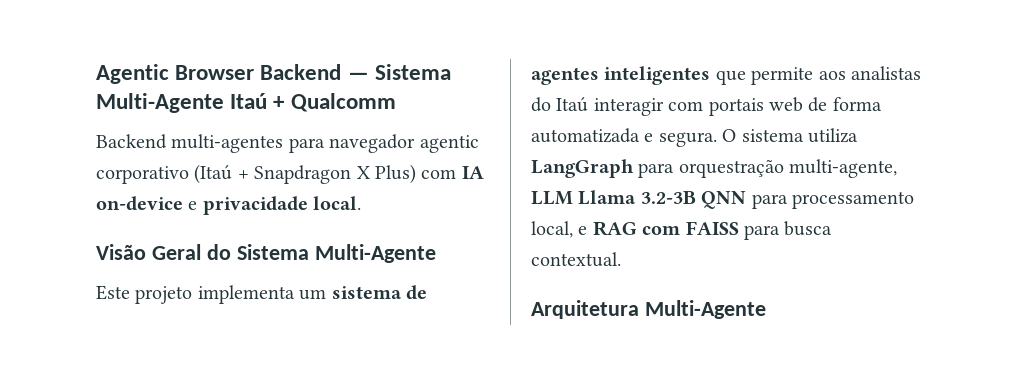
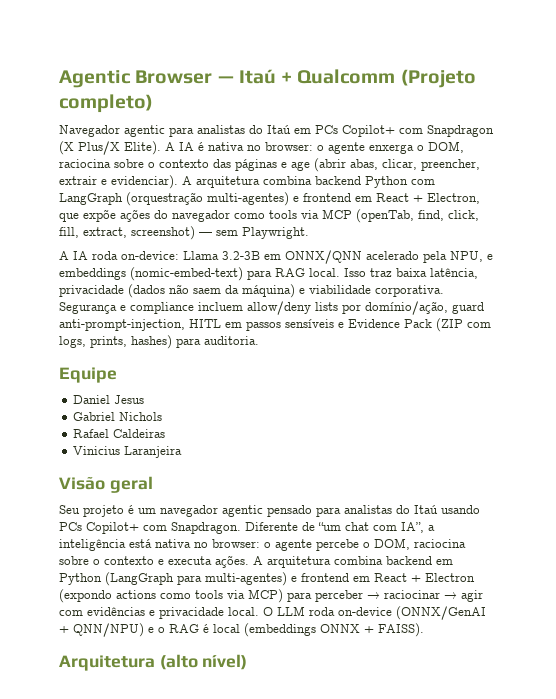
[260,64,451,80] [96,93,224,113] Backend — Sistema Multi-Agente -> [217,76,234,83] —
[96,134,479,153] [96,164,484,184] [96,196,362,215] [96,244,436,263] [96,285,427,304] [531,66,921,85] [531,97,882,116] [531,128,858,147] [531,159,898,178] [531,190,914,209] [531,221,833,240] [531,252,621,267] // Backend multi-agentes para navegador agentic corporativo (Itaú + Snapdragon X Plus) com IA on-device e privacidade local. // Visão Geral do Sistema Multi-Agente // Este projeto implementa um sistema de agentes inteligentes que permite aos analistas do Itaú interagir com portais web de forma automatizada e segura. O sistema utiliza LangGraph para orquestração multi-agente, LLM Llama 3.2-3B QNN para processamento local, e RAG com FAISS para busca contextual. -> [400,69,476,88] [59,94,153,113] [59,125,494,137] [59,141,464,155] [59,158,480,172] [59,175,435,189] [59,192,480,206] [59,209,479,223] [59,226,309,240] [59,250,493,264] [59,267,478,281] [59,284,444,298] [59,301,484,315] [59,318,491,332] [59,335,259,349] [59,367,117,383] [73,395,145,404] [73,412,163,421] [73,429,166,438] [73,446,183,458] [59,476,153,493] [59,505,480,517] [59,522,435,534] [59,538,466,551] [59,555,453,568] [59,572,475,586] [59,589,483,603] [59,606,486,620] [59,623,424,637] (Projeto completo) // Navegador agentic para analistas do Itaú em PCs Copilot+ com Snapdragon (X Plus/X Elite). A IA é nativa no browser: o agente enxerga o DOM, raciocina sobre o contexto das páginas e age (abrir abas, clicar, preencher, extrair e evidenciar). A arquitetura combina backend Python com LangGraph (orquestração multi‑agentes) e frontend em React + Electron, que expõe ações do navegador como tools via MCP (openTab, find, click, fill, extract, screenshot) — sem Playwright. // A IA roda on‑device: Llama 3.2‑3B em ONNX/QNN acelerado pela NPU, e embeddings (nomic‑embed‑text) para RAG local. Isso traz baixa latência, privacidade (dados não saem da máquina) e viabilidade corporativa. Segurança e compliance incluem allow/deny lists por domínio/ação, guard anti‑prompt‑injection, HITL em passos sensíveis e Evidence Pack (ZIP com logs, prints, hashes) para auditoria. // Equipe // Daniel Jesus // Gabriel Nichols // Rafael Caldeiras // Vinicius Laranjeira // Visão geral // Seu projeto é um navegador agentic pensado para analistas do Itaú usando PCs Copilot+ com Snapdragon. Diferente de “um chat com IA”, a inteligência está nativa no browser: o agente percebe o DOM, raciocina sobre o contexto e executa ações. A arquitetura combina backend em Python (LangGraph para multi‑agentes) e frontend em React + Electron (expondo actions como tools via MCP) para perceber → raciocinar → agir com evidências e privacidade local. O LLM roda on‑device (ONNX/GenAI + QNN/NPU) e o RAG é local (embeddings ONNX + FAISS).
[644,300,766,319] Multi-Agente -> [159,654,248,670] (alto nível)

